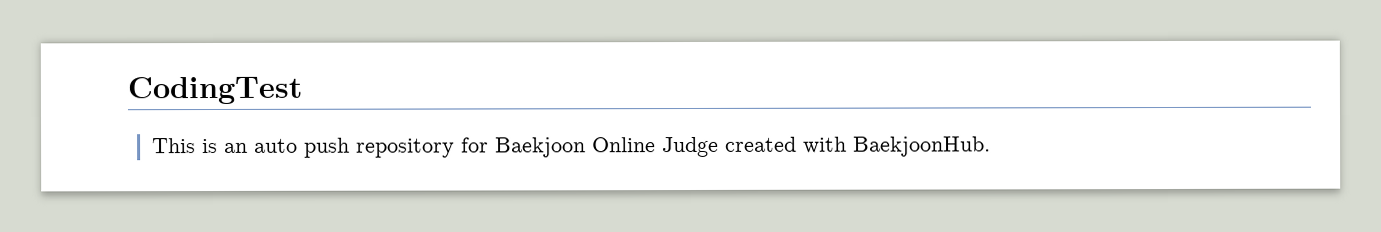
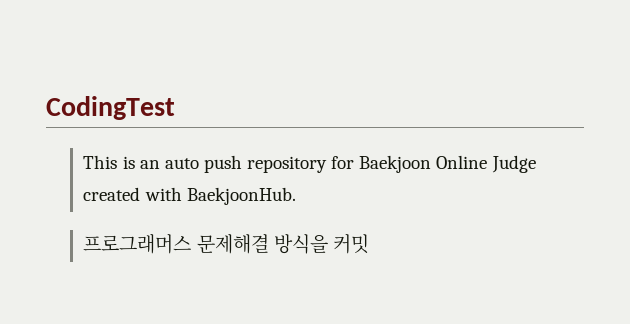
(991, 146) none -> [83,234,369,254] // 프로그래머스 문제해결 방식을 커밋

